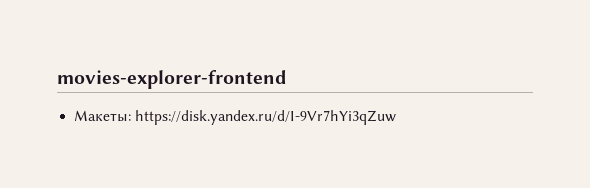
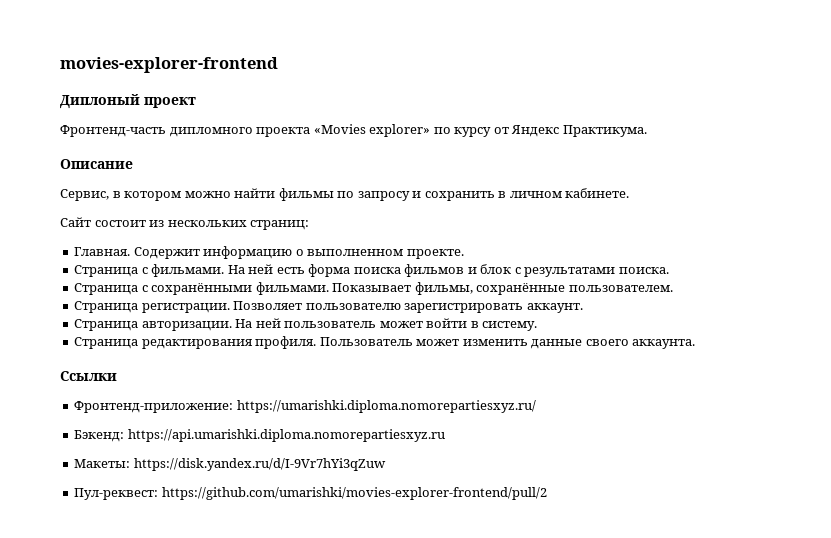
(287, 79) none -> [60,94,196,109] [60,124,647,137] [60,159,133,169] [60,188,630,201] [60,217,310,230] [74,246,464,259] [74,264,669,277] [74,282,673,295] [74,301,583,313] [74,318,538,331] [74,336,696,349] [60,371,117,381] [74,400,536,413] [74,429,445,442] // Диплоный проект // Фронтенд-часть дипломного проекта «Movies explorer» по курсу от Яндекс Практикума. // Описание // Сервис, в котором можно найти фильмы по запросу и сохранить в личном кабинете. // Сайт состоит из нескольких страниц: // Главная. Содержит информацию о выполненном проекте. // Страница с фильмами. На ней есть форма поиска фильмов и блок с результатами поиска. // Страница с сохранёнными фильмами. Показывает фильмы, сохранённые пользователем. // Страница регистрации. Позволяет пользователю зарегистрировать аккаунт. // Страница авторизации. На ней пользователь может войти в систему. // Страница редактирования профиля. Пользователь может изменить данные своего аккаунта. // Ссылки // Фронтенд-приложение: https://umarishki.diploma.nomorepartiesxyz.ru/ // Бэкенд: https://api.umarishki.diploma.nomorepartiesxyz.ru
(397, 117) none -> [74,487,547,500] // Пул-реквест: https://github.com/umarishki/movies-explorer-frontend/pull/2

